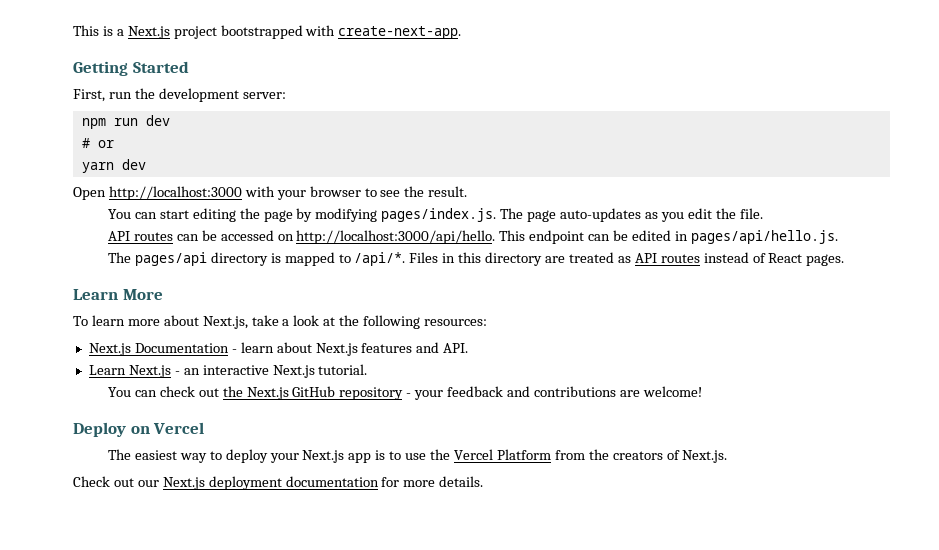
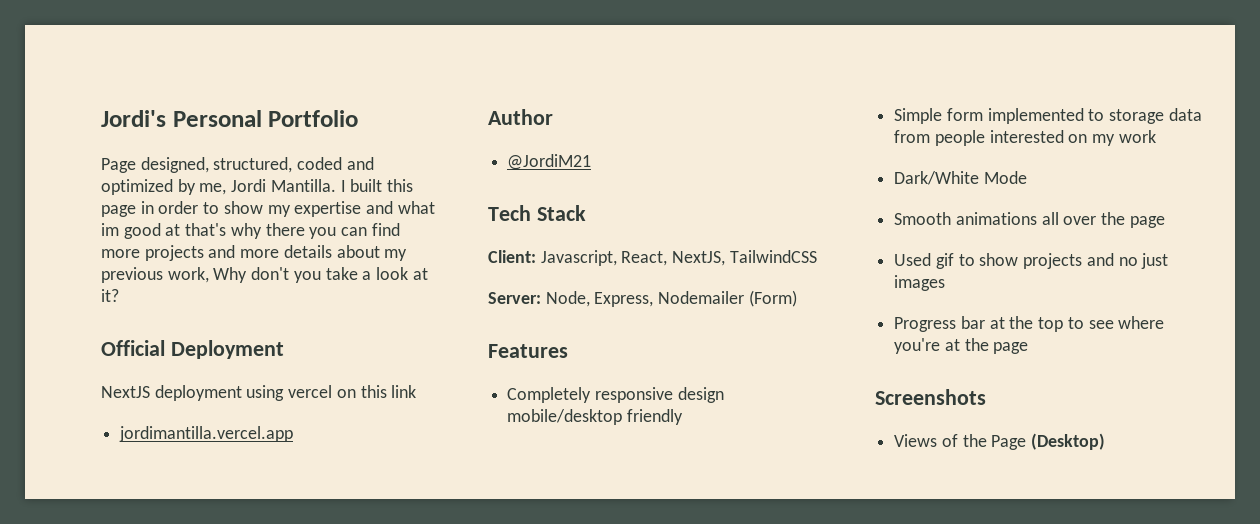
[73,25,462,39] [73,61,189,76] [73,88,286,102] [81,115,170,129] [81,138,114,148] [81,159,146,173] [73,186,468,200] [107,208,763,222] [107,230,838,244] [107,252,845,266] [73,289,163,300] [73,315,488,329] [88,342,469,356] [88,364,368,378] [107,386,702,400] [73,422,205,437] [107,449,728,463] [73,476,484,490] This is a Next.js project bootstrapped with create-next-app. // Getting Started // First, run the development server: // npm run dev // # or // yarn dev // Open http://localhost:3000 with your browser to see the result. // You can start editing the page by modifying pages/index.js. The page auto-updates as you edit the file. // API routes can be accessed on http://localhost:3000/api/hello. This endpoint can be edited in pages/api/hello.js. // The pages/api directory is mapped to /api/*. Files in this directory are treated as API routes instead of React pages. // Learn More // To learn more about Next.js, take a look at the following resources: // Next.js Documentation - learn about Next.js features and API. // Learn Next.js - an interactive Next.js tutorial. // You can check out the Next.js GitHub repository - your feedback and contributions are welcome! // Deploy on Vercel // The easiest way to deploy your Next.js app is to use the Vercel Platform from the creators of Next.js. // Check out our Next.js deployment documentation for more details. -> [101,110,359,127] [101,157,374,173] [101,179,414,195] [101,201,435,217] [101,223,400,239] [101,245,408,261] [101,267,428,283] [101,289,119,302] [101,340,284,359] [101,385,417,401] [119,426,294,442] [488,109,553,125] [507,154,592,170] [488,205,586,221] [488,250,817,266] [488,290,797,307] [488,344,568,358] [507,387,724,403] [507,409,683,425] [894,108,1202,124] [894,130,1156,146] [894,171,1027,185] [894,212,1165,228] [894,253,1169,269] [894,275,946,291] [894,316,1165,332] [894,338,1029,354] [875,389,986,405] [894,433,1106,450] Jordi's Personal Portfolio // Page designed, structured, coded and optimized by me, Jordi Mantilla. I built this page in order to show my expertise and what im good at that's why there you can find more projects and more details about my previous work, Why don't you take a look at it? // Official Deployment // NextJS deployment using vercel on this link // jordimantilla.vercel.app // Author // @JordiM21 // Tech Stack // Client: Javascript, React, NextJS, TailwindCSS // Server: Node, Express, Nodemailer (Form) // Features // Completely responsive design mobile/desktop friendly // Simple form implemented to storage data from people interested on my work // Dark/White Mode // Smooth animations all over the page // Used gif to show projects and no just images // Progress bar at the top to see where you're at the page // Screenshots // Views of the Page (Desktop)

